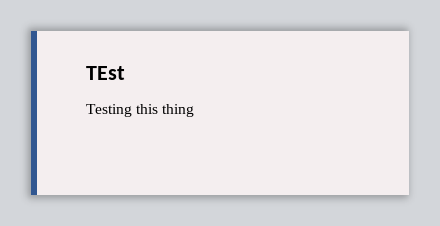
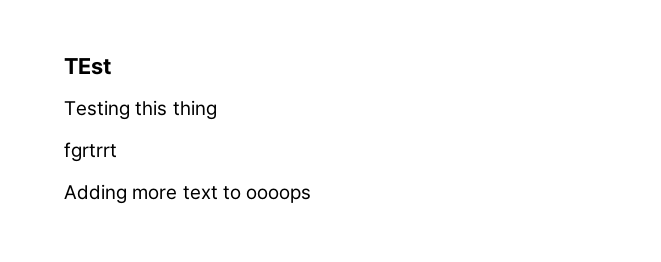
(195, 110) none -> [64,142,117,162] [64,184,312,204] // fgrtrrt // Adding more text to oooops

